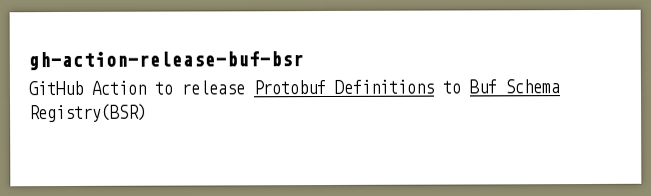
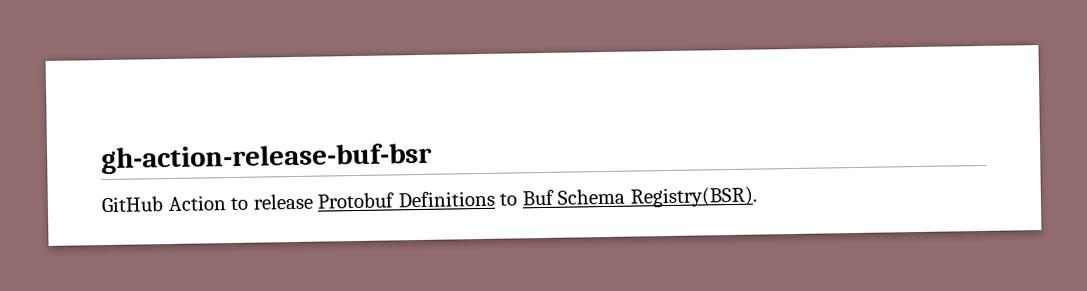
[29,103,147,123] Registry(BSR) -> [629,186,757,208] Registry(BSR).

